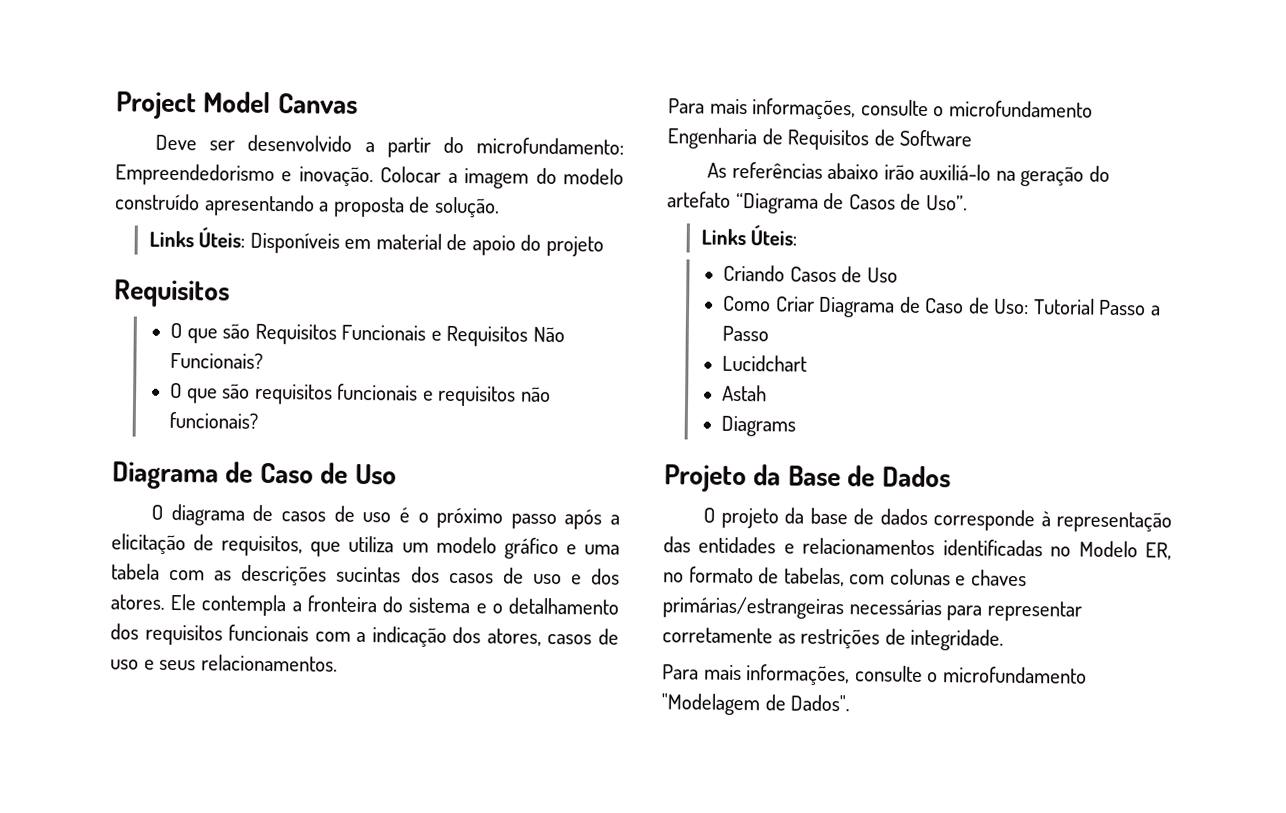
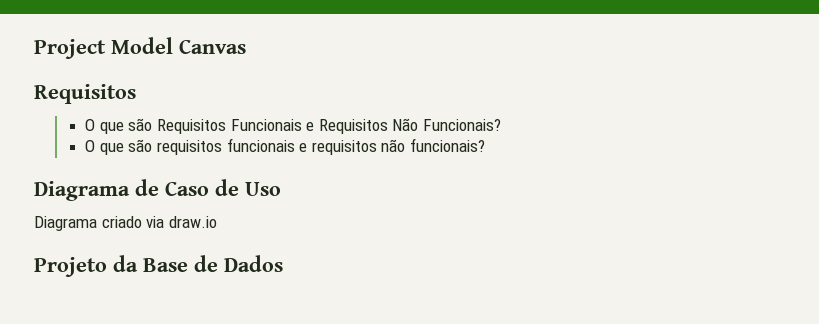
[155,134,625,158] [115,163,624,189] [115,193,500,219] [148,227,604,257] // Deve ser desenvolvido a partir do microfundamento: Empreendedorismo e inovação. Colocar a imagem do modelo construído apresentando a proposta de solução. // Links Úteis: Disponíveis em material de apoio do projeto -> (246, 46) none
[151,503,620,530] [111,533,620,560] [111,563,621,587] [110,593,619,617] [110,623,619,648] [110,654,338,672] [668,98,1093,121] [667,127,973,151] [707,161,1110,187] [667,191,968,214] [700,225,798,246] [723,264,898,283] [723,295,1161,318] [722,325,770,342] [722,354,808,372] [722,384,768,402] [721,415,797,437] O diagrama de casos de uso é o próximo passo após a elicitação de requisitos, que utiliza um modelo gráfico e uma tabela com as descrições sucintas dos casos de uso e dos atores. Ele contempla a fronteira do sistema e o detalhamento dos requisitos funcionais com a indicação dos atores, casos de uso e seus relacionamentos. // Para mais informações, consulte o microfundamento Engenharia de Requisitos de Software // As referências abaixo irão auxiliá-lo na geração do artefato “Diagrama de Casos de Uso”. // Links Úteis: // Criando Casos de Uso // Como Criar Diagrama de Caso de Uso: Tutorial Passo a Passo // Lucidchart // Astah // Diagrams -> [34,216,217,231] Diagrama criado via draw.io
[703,507,1172,533] [663,536,1172,560] [663,566,1027,587] [662,596,1082,622] [662,627,1005,651] [662,664,1087,687] [661,693,851,716] // O projeto da base de dados corresponde à representação das entidades e relacionamentos identificadas no Modelo ER, no formato de tabelas, com colunas e chaves primárias/estrangeiras necessárias para representar corretamente as restrições de integridade. // Para mais informações, consulte o microfundamento "Modelagem de Dados". -> (283, 263) none

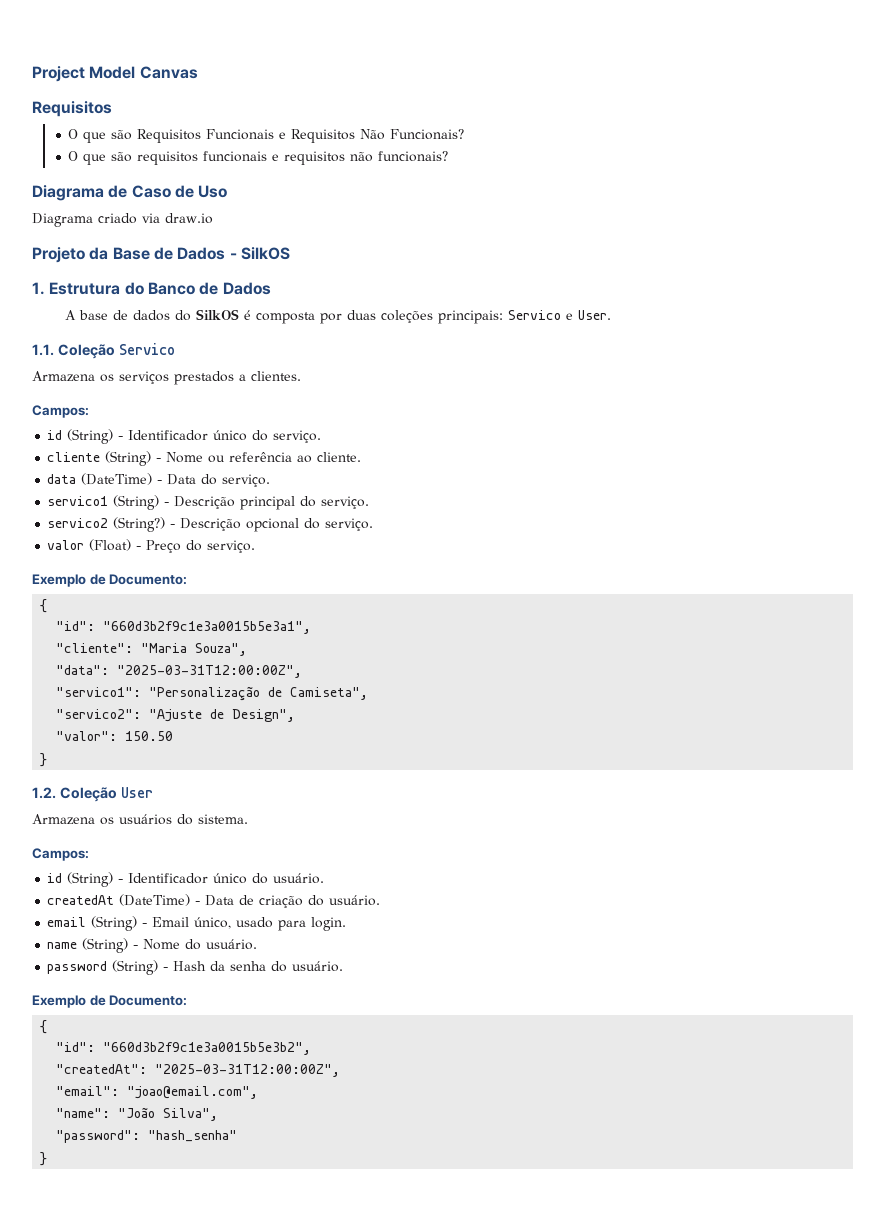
(283, 263) none -> [229,247,290,260] [32,282,271,295] [65,309,612,324] [32,343,175,359] [32,371,301,385] [32,405,89,418] [47,429,322,444] [47,451,362,466] [47,473,271,487] [47,495,370,510] [47,517,374,532] [47,539,256,553] [32,574,188,587] [40,599,48,613] [56,621,312,634] [56,643,248,656] [56,665,303,678] [56,686,369,701] [56,709,296,722] [56,731,174,741] [40,753,48,767] [32,787,153,802] [32,814,248,825] [32,848,89,861] [47,872,325,887] [47,894,381,908] [47,916,347,931] [47,938,258,953] [47,960,344,975] [32,995,188,1008] [40,1020,48,1034] [56,1042,312,1055] [56,1064,341,1077] [56,1086,259,1099] [56,1107,219,1121] [56,1130,238,1143] [40,1152,48,1166] - SilkOS // 1. Estrutura do Banco de Dados // A base de dados do SilkOS é composta por duas coleções principais: Servico e User. // 1.1. Coleção Servico // Armazena os serviços prestados a clientes. // Campos: // id (String) - Identificador único do serviço. // cliente (String) - Nome ou referência ao cliente. // data (DateTime) - Data do serviço. // servico1 (String) - Descrição principal do serviço. // servico2 (String?) - Descrição opcional do serviço. // valor (Float) - Preço do serviço. // Exemplo de Documento: // { // "id": "660d3b2f9c1e3a0015b5e3a1", // "cliente": "Maria Souza", // "data": "2025-03-31T12:00:00Z", // "servico1": "Personalização de Camiseta", // "servico2": "Ajuste de Design", // "valor": 150.50 // } // 1.2. Coleção User // Armazena os usuários do sistema. // Campos: // id (String) - Identificador único do usuário. // createdAt (DateTime) - Data de criação do usuário. // email (String) - Email único, usado para login. // name (String) - Nome do usuário. // password (String) - Hash da senha do usuário. // Exemplo de Documento: // { // "id": "660d3b2f9c1e3a0015b5e3b2", // "createdAt": "2025-03-31T12:00:00Z", // "email": "joao@email.com", // "name": "João Silva", // "password": "hash_senha" // }

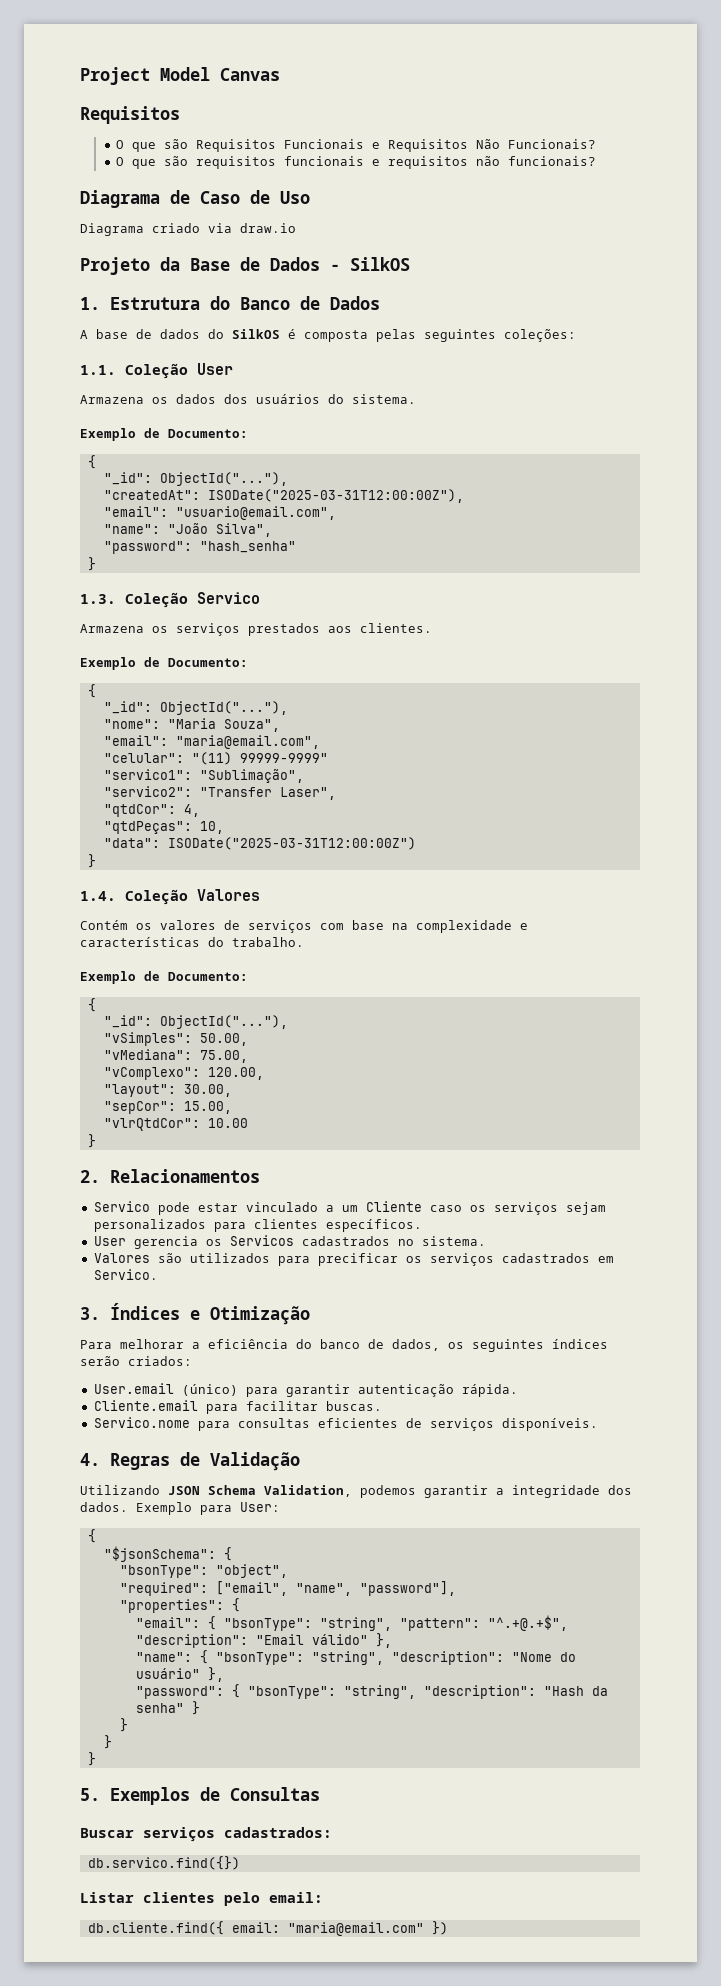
[320,310,612,324] por duas coleções principais: Servico e User. -> [376,329,576,342] pelas seguintes coleções:
[118,343,175,355] [32,371,301,385] [32,405,89,418] [47,429,322,444] [47,451,362,466] [47,473,271,487] [47,495,370,510] [47,517,374,532] [47,539,256,553] [32,574,188,587] [40,599,48,613] [56,621,312,634] [56,643,248,656] [56,665,303,678] [56,686,369,701] [56,709,296,722] [56,731,174,741] [40,753,48,767] [32,787,153,802] [32,814,248,825] [32,848,89,861] [47,872,325,887] [47,894,381,908] [47,916,347,931] [47,938,258,953] [47,960,344,975] [32,995,188,1008] [40,1020,48,1034] [56,1042,312,1055] Servico // Armazena os serviços prestados a clientes. // Campos: // id (String) - Identificador único do serviço. // cliente (String) - Nome ou referência ao cliente. // data (DateTime) - Data do serviço. // servico1 (String) - Descrição principal do serviço. // servico2 (String?) - Descrição opcional do serviço. // valor (Float) - Preço do serviço. // Exemplo de Documento: // { // "id": "660d3b2f9c1e3a0015b5e3a1", // "cliente": "Maria Souza", // "data": "2025-03-31T12:00:00Z", // "servico1": "Personalização de Camiseta", // "servico2": "Ajuste de Design", // "valor": 150.50 // } // 1.2. Coleção User // Armazena os usuários do sistema. // Campos: // id (String) - Identificador único do usuário. // createdAt (DateTime) - Data de criação do usuário. // email (String) - Email único, usado para login. // name (String) - Nome do usuário. // password (String) - Hash da senha do usuário. // Exemplo de Documento: // { // "id": "660d3b2f9c1e3a0015b5e3b2", -> [197,363,233,375] [80,394,416,404] [80,428,248,441] [87,455,96,469] [103,472,288,486] User // Armazena os dados dos usuários do sistema. // Exemplo de Documento: // { // "_id": ObjectId("..."),
[155,1064,341,1077] [56,1086,259,1099] "2025-03-31T12:00:00Z", // "email": "joao@email.com", -> [207,489,464,503] [103,506,336,520] ISODate("2025-03-31T12:00:00Z"), // "email": "usuario@email.com",
(48, 1159) none -> [80,592,260,608] [80,623,432,636] [80,657,248,670] [87,684,96,698] [103,701,288,715] [103,718,280,732] [103,735,320,749] [103,752,328,765] [103,769,304,783] [103,786,336,800] [103,804,200,817] [103,821,224,834] [103,837,416,850] [87,854,96,868] [80,889,260,905] [80,920,528,933] [80,937,304,947] [80,971,248,984] [87,998,96,1012] [103,1015,288,1029] [103,1032,248,1046] [103,1049,248,1063] [103,1067,264,1080] [103,1084,232,1097] [103,1101,232,1114] [103,1118,248,1131] [87,1134,96,1148] [80,1169,260,1183] [93,1201,606,1215] [93,1219,422,1232] [93,1235,486,1249] [93,1253,614,1266] [93,1269,158,1280] [80,1303,310,1325] [80,1339,608,1352] [80,1356,192,1366] [93,1383,518,1397] [93,1400,382,1414] [93,1417,598,1431] [80,1452,300,1471] [80,1485,632,1498] [80,1502,280,1515] [87,1529,96,1543] [103,1546,232,1562] [119,1564,288,1578] [119,1581,456,1596] [119,1598,240,1613] [135,1615,568,1631] [135,1633,392,1648] [135,1650,576,1665] [135,1667,224,1682] [135,1684,608,1699] [135,1701,200,1715] [119,1718,128,1732] [103,1735,112,1749] [87,1752,96,1766] [80,1787,320,1805] [80,1827,332,1842] [87,1856,240,1870] [80,1892,323,1906] [87,1921,448,1936] // 1.3. Coleção Servico // Armazena os serviços prestados aos clientes. // Exemplo de Documento: // { // "_id": ObjectId("..."), // "nome": "Maria Souza", // "email": "maria@email.com", // "celular": "(11) 99999-9999" // "servico1": "Sublimação", // "servico2": "Transfer Laser", // "qtdCor": 4, // "qtdPeças": 10, // "data": ISODate("2025-03-31T12:00:00Z") // } // 1.4. Coleção Valores // Contém os valores de serviços com base na complexidade e características do trabalho. // Exemplo de Documento: // { // "_id": ObjectId("..."), // "vSimples": 50.00, // "vMediana": 75.00, // "vComplexo": 120.00, // "layout": 30.00, // "sepCor": 15.00, // "vlrQtdCor": 10.00 // } // 2. Relacionamentos // Servico pode estar vinculado a um Cliente caso os serviços sejam personalizados para clientes específicos. // User gerencia os Servicos cadastrados no sistema. // Valores são utilizados para precificar os serviços cadastrados em Servico. // 3. Índices e Otimização // Para melhorar a eficiência do banco de dados, os seguintes índices serão criados: // User.email (único) para garantir autenticação rápida. // Cliente.email para facilitar buscas. // Servico.nome para consultas eficientes de serviços disponíveis. // 4. Regras de Validação // Utilizando JSON Schema Validation, podemos garantir a integridade dos dados. Exemplo para User: // { // "$jsonSchema": { // "bsonType": "object", // "required": ["email", "name", "password"], // "properties": { // "email": { "bsonType": "string", "pattern": "^.+@.+$", "description": "Email válido" }, // "name": { "bsonType": "string", "description": "Nome do usuário" }, // "password": { "bsonType": "string", "description": "Hash da senha" } // } // } // } // 5. Exemplos de Consultas // Buscar serviços cadastrados: // db.servico.find({}) // Listar clientes pelo email: // db.cliente.find({ email: "maria@email.com" })

